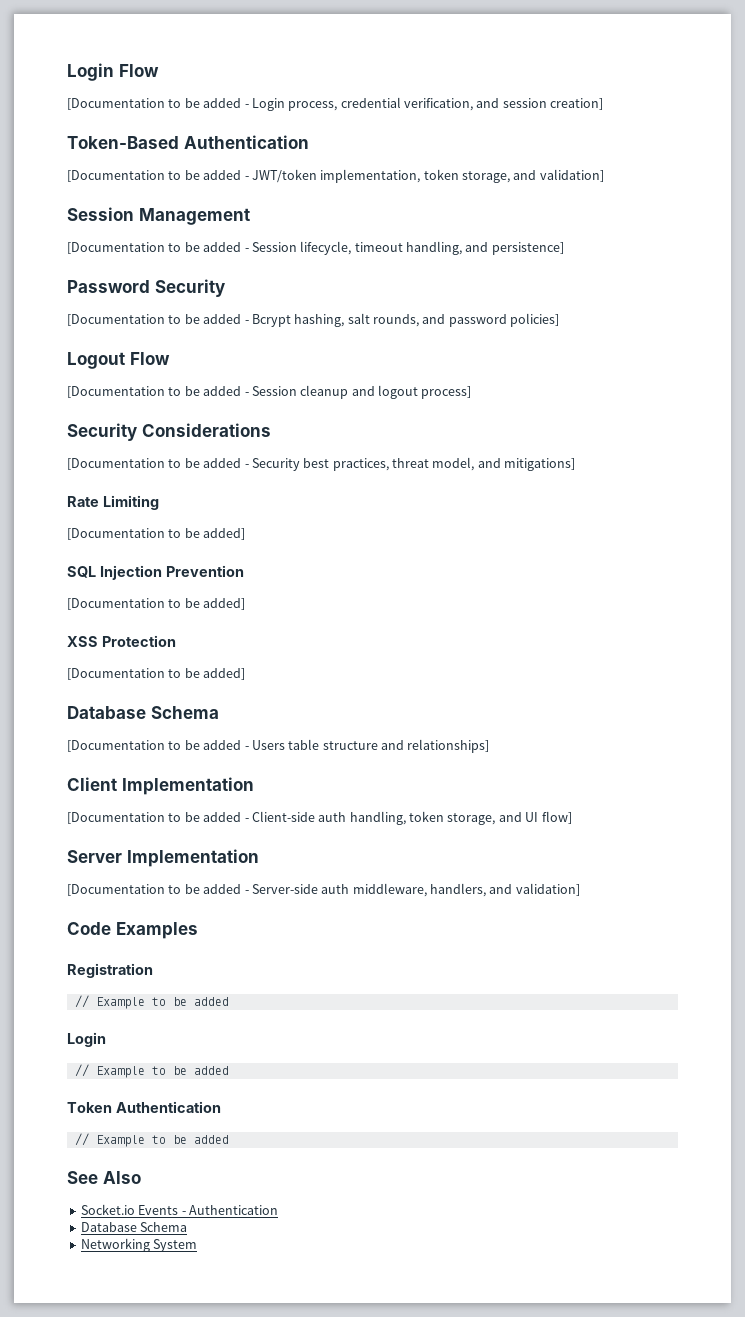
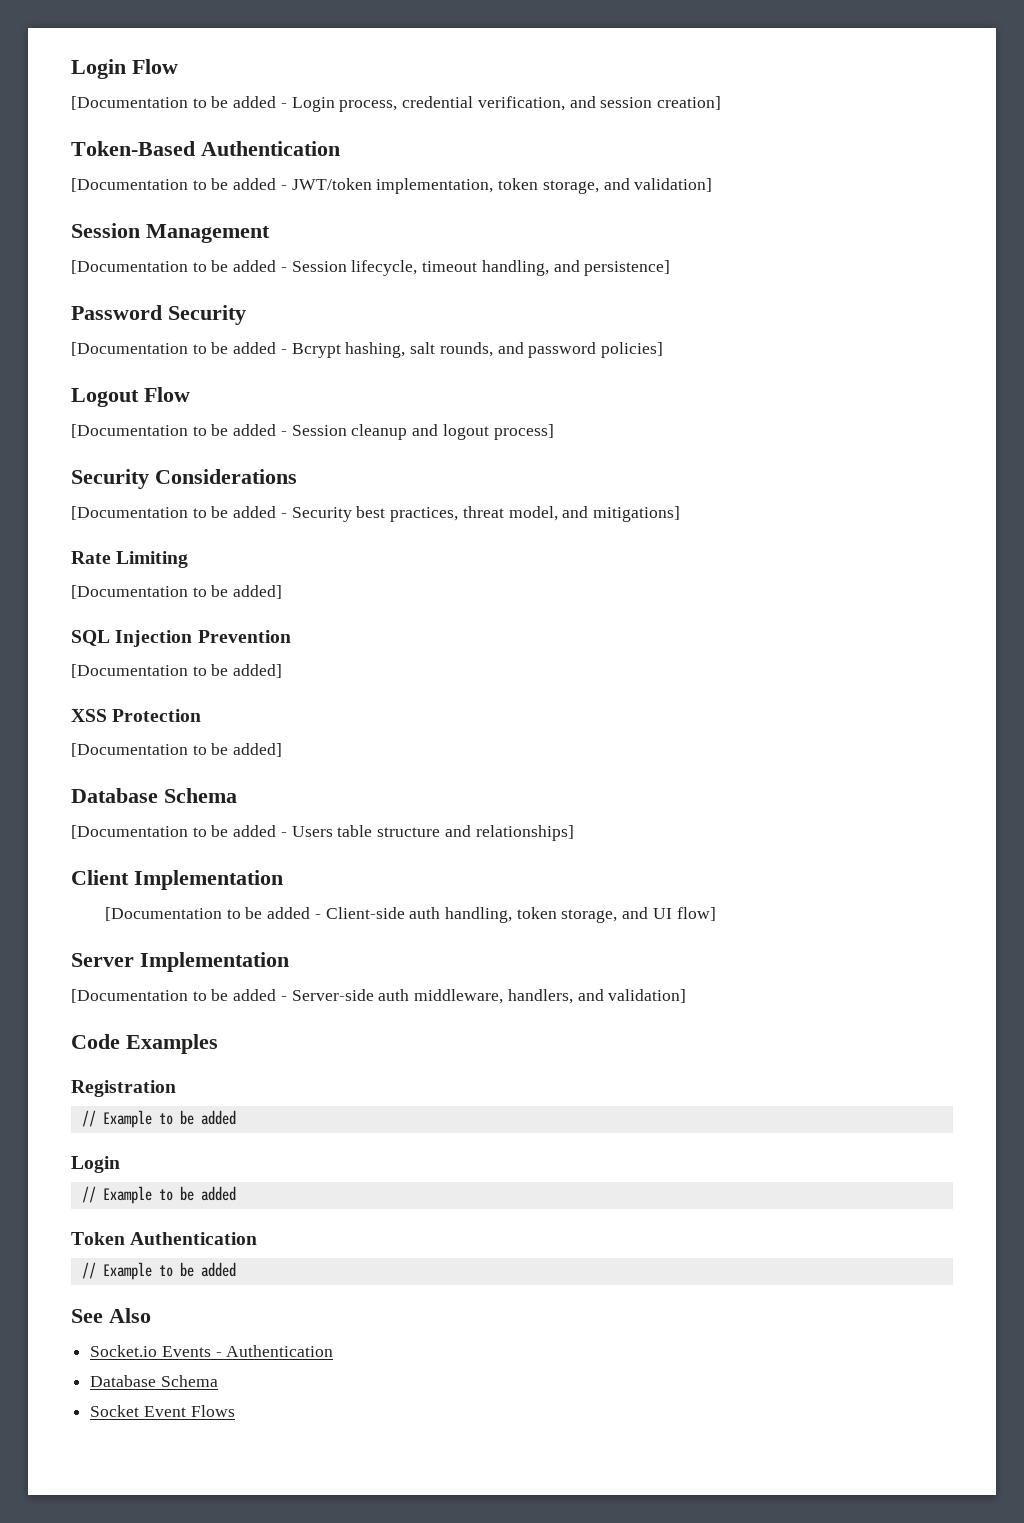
[80,1238,198,1252] Networking System -> [90,1405,235,1417] Socket Event Flows

